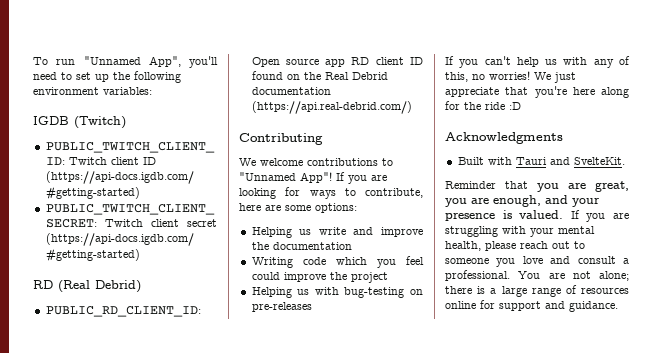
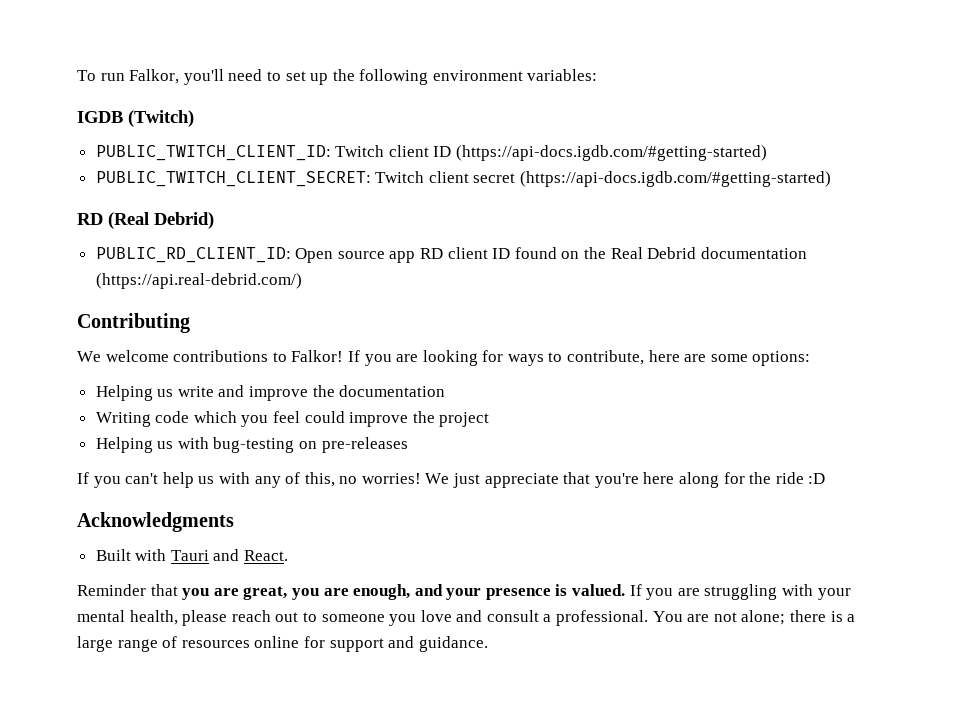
[83,56,181,67] "Unnamed App", -> [129,69,180,84] Falkor,
[239,172,332,183] "Unnamed App"! -> [291,350,344,362] Falkor!
[573,157,625,165] SvelteKit. -> [244,550,289,561] React.

